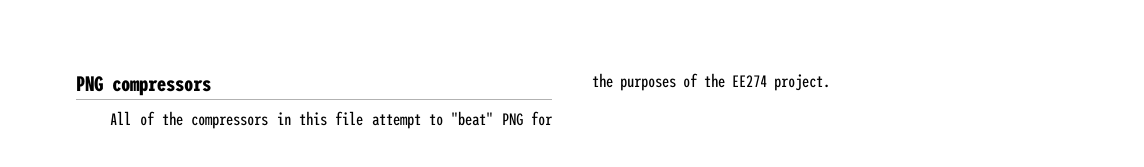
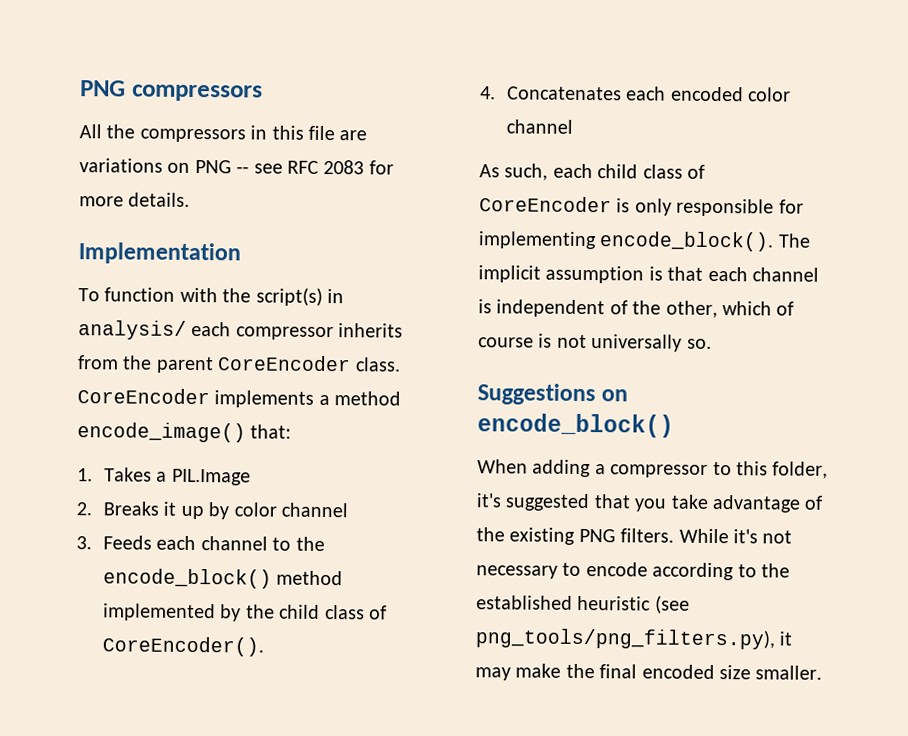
[139,111,155,126] of -> (102, 131) none
[371,111,553,129] [592,73,830,91] attempt to "beat" PNG for the purposes of the EE274 project. -> [339,130,368,141] [79,158,394,175] [79,192,191,207] [78,242,241,265] [78,287,344,306] [78,320,404,341] [77,355,401,374] [77,388,402,408] [77,422,292,443] [77,467,251,486] [76,501,348,520] [76,535,325,552] [102,568,344,589] [102,603,387,622] [101,636,264,657] [480,86,792,102] [505,119,573,134] [479,163,705,181] [479,196,804,217] [478,231,811,252] [478,265,819,284] [478,299,795,319] [478,333,712,352] [477,383,629,406] [477,413,674,438] [477,459,829,479] [476,493,824,513] [476,527,793,545] [476,562,790,581] [476,595,690,614] [475,628,793,650] [475,663,823,681] are variations on PNG -- see RFC 2083 for more details. // Implementation // To function with the script(s) in analysis/ each compressor inherits from the parent CoreEncoder class. CoreEncoder implements a method encode_image() that: // 1. Takes a PIL.Image // 2. Breaks it up by color channel // 3. Feeds each channel to the encode_block() method implemented by the child class of CoreEncoder(). // 4. Concatenates each encoded color channel // As such, each child class of CoreEncoder is only responsible for implementing encode_block(). The implicit assumption is that each channel is independent of the other, which of course is not universally so. // Suggestions on encode_block() // When adding a compressor to this folder, it's suggested that you take advantage of the existing PNG filters. While it's not necessary to encode according to the established heuristic (see png_tools/png_filters.py), it may make the final encoded size smaller.

